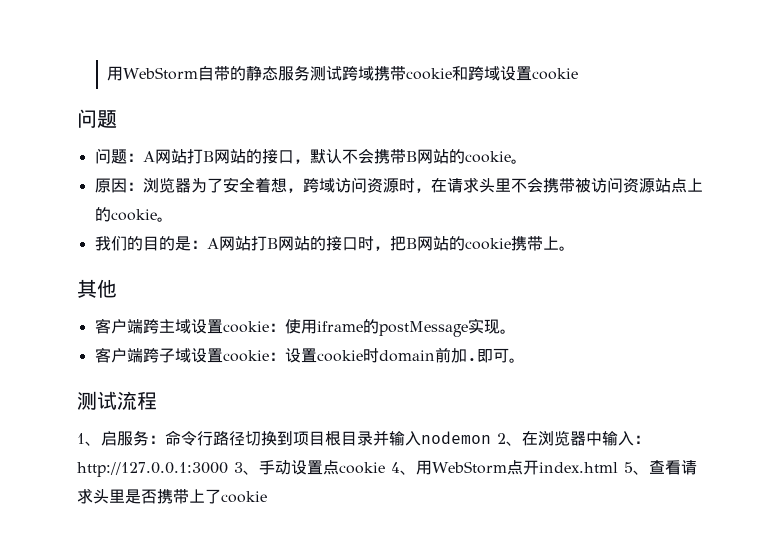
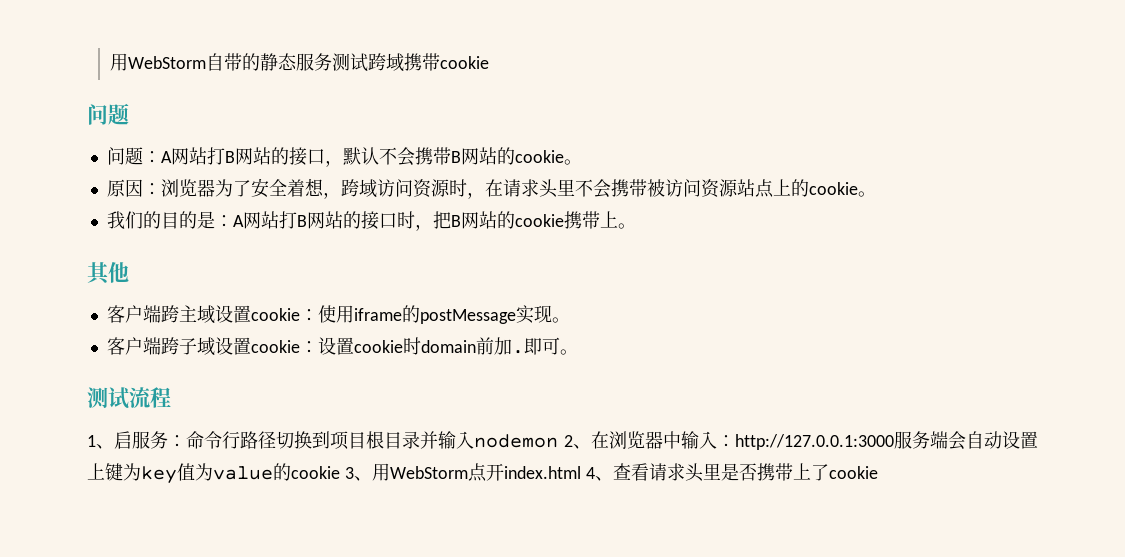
[452,66,579,81] 和跨域设置cookie -> (490, 62) none
[234,460,400,475] 3、手动设置点cookie 4 -> [894,431,1038,450] [87,463,354,484] 服务端会自动设置上键为key值为value的cookie 3
[623,462,633,473] 5 -> [585,467,595,479] 4

